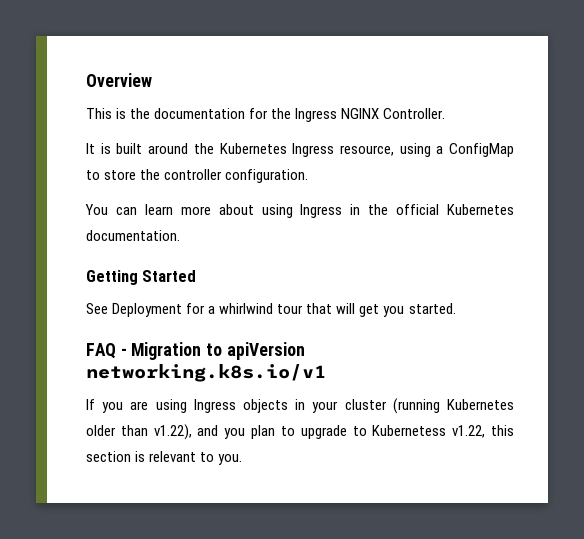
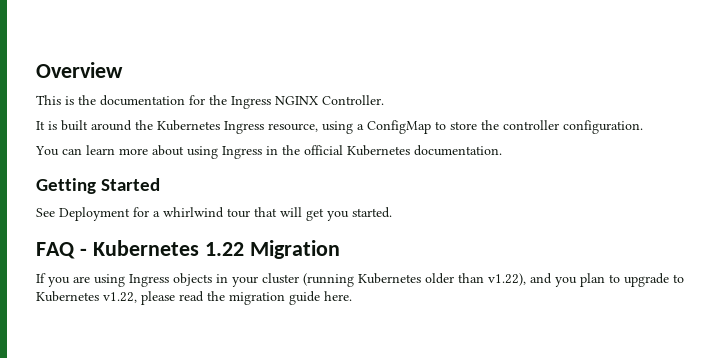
(127, 352) none -> [92,240,244,256] Kubernetes 1.22
[206,342,305,360] [86,364,326,382] to apiVersion networking.k8s.io/v1 -> (340, 249) none
[372,425,514,438] [86,451,243,465] Kubernetess v1.22, this section is relevant to you. -> [36,291,352,305] Kubernetes v1.22, please read the migration guide here.

